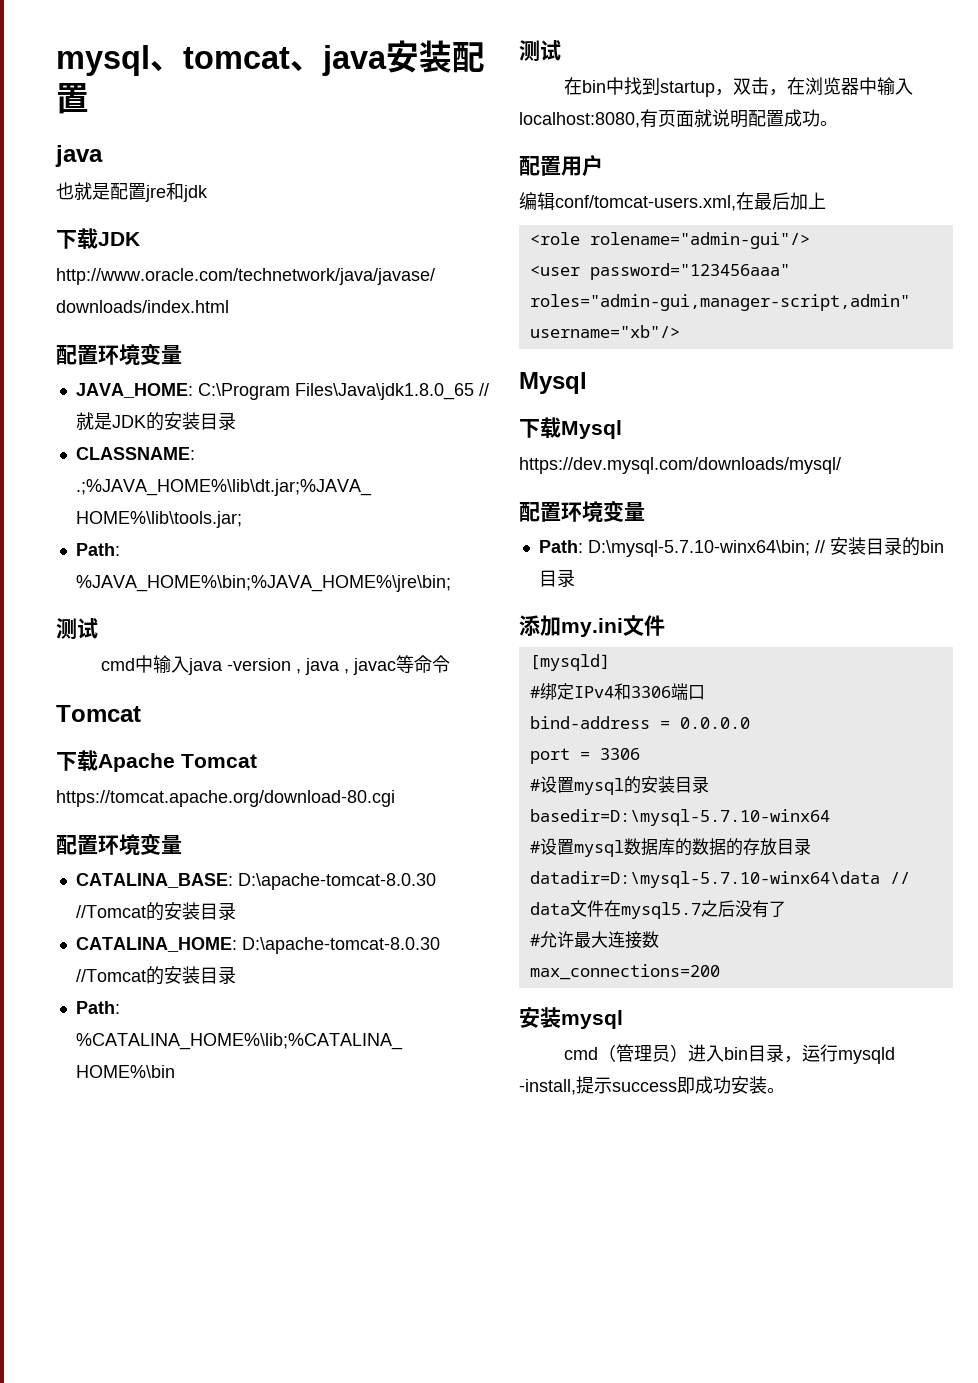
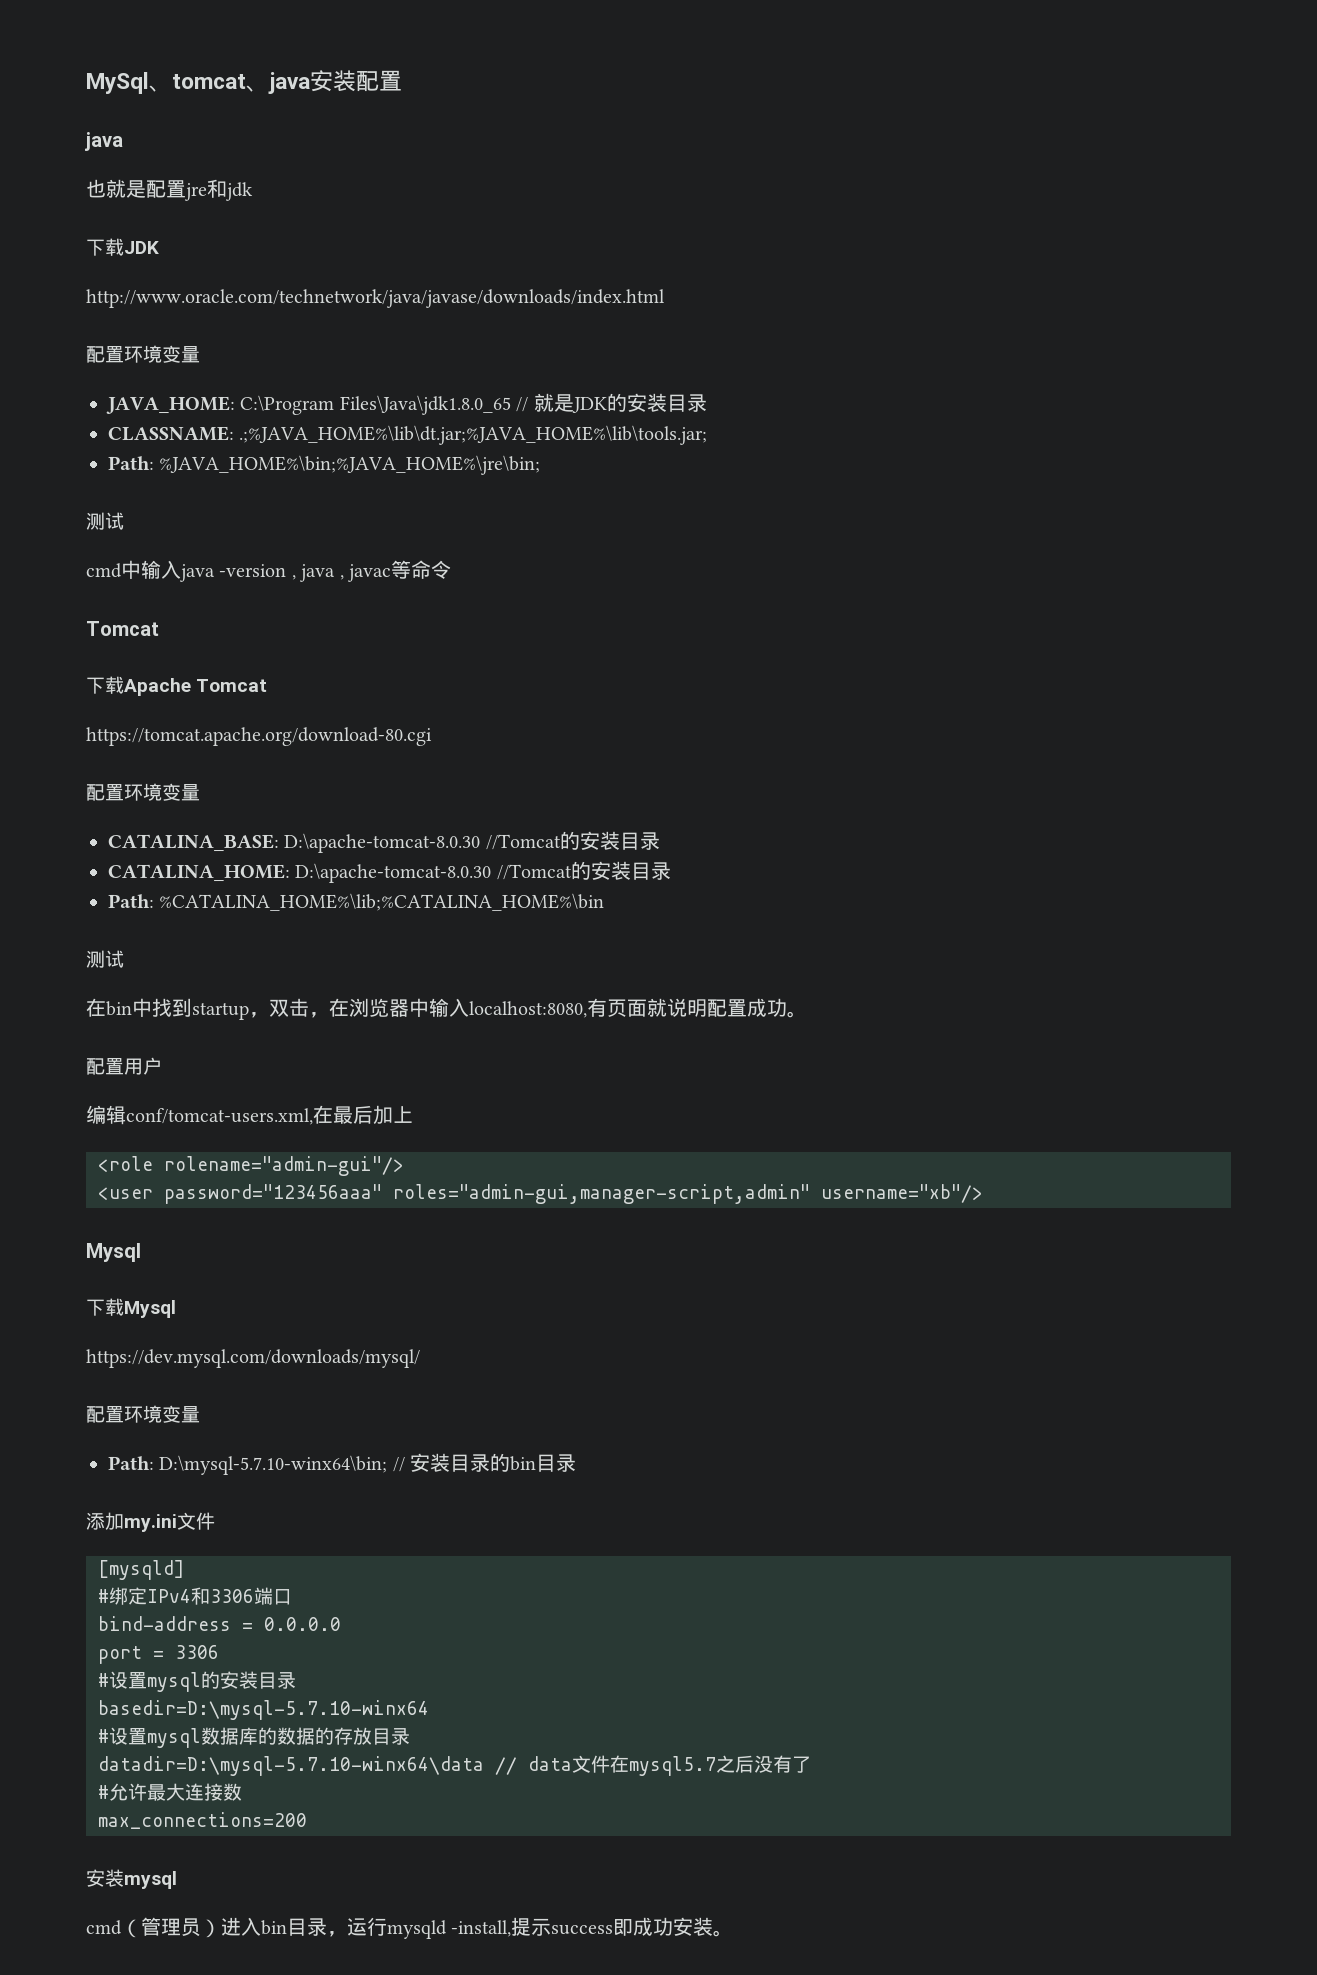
[56,45,150,76] mysql -> [86,72,149,94] MySql

